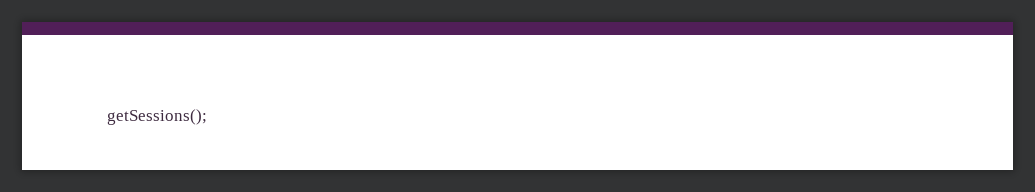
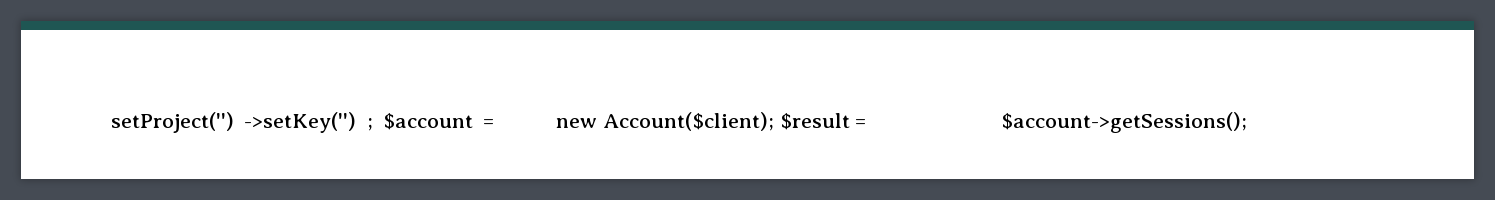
[107,109,207,125] getSessions(); -> [111,112,1247,133] setProject('') ->setKey('') ; $account = new Account($client); $result = $account->getSessions();

